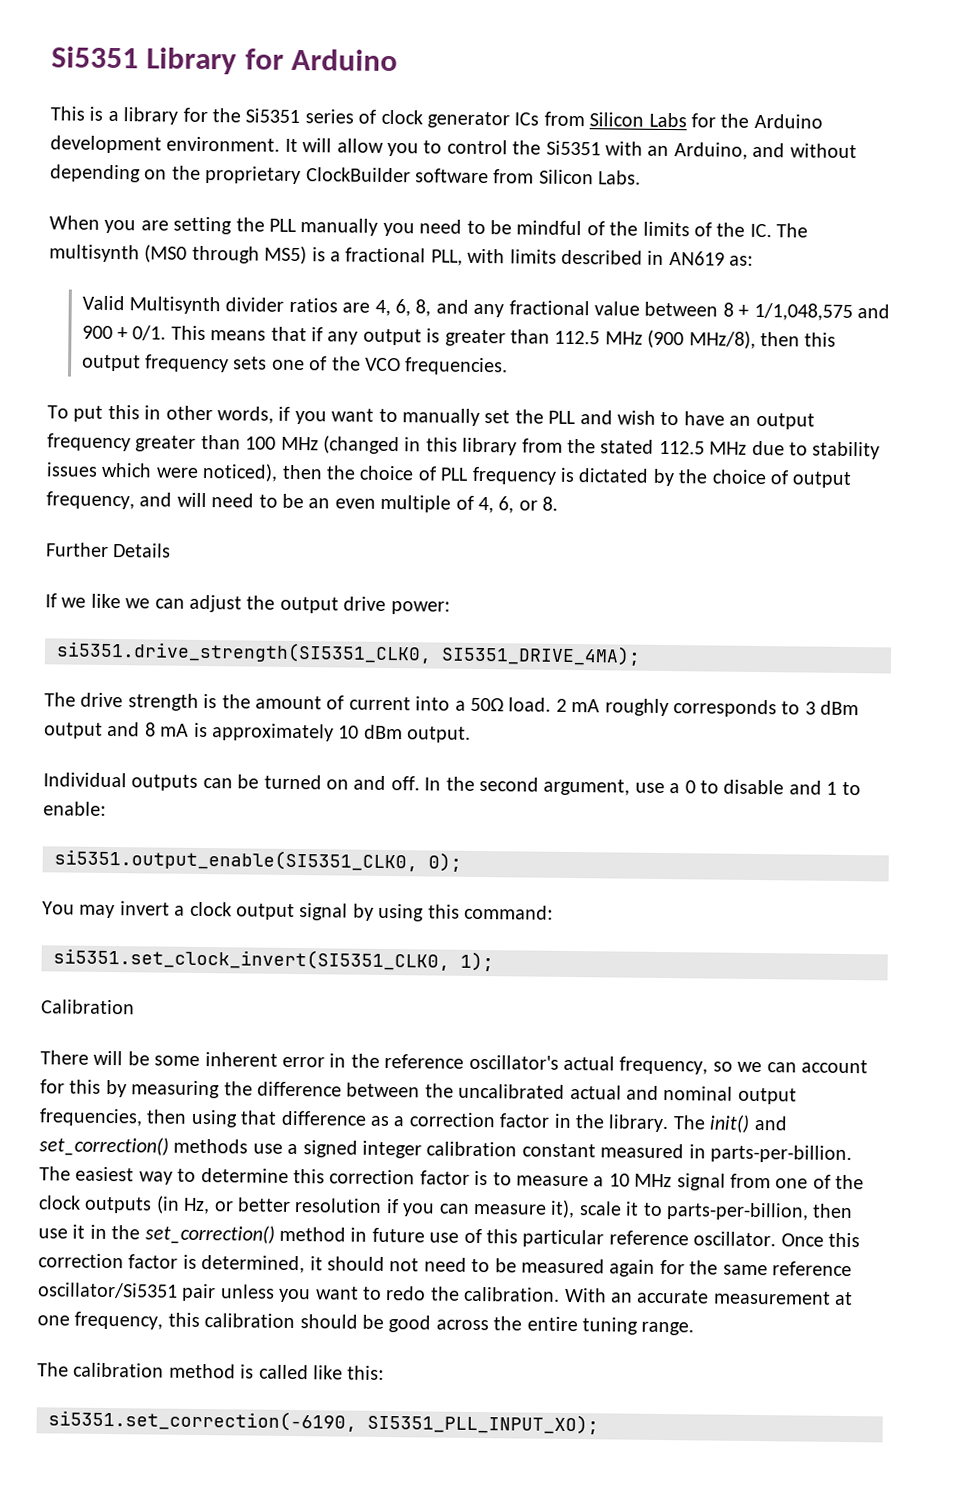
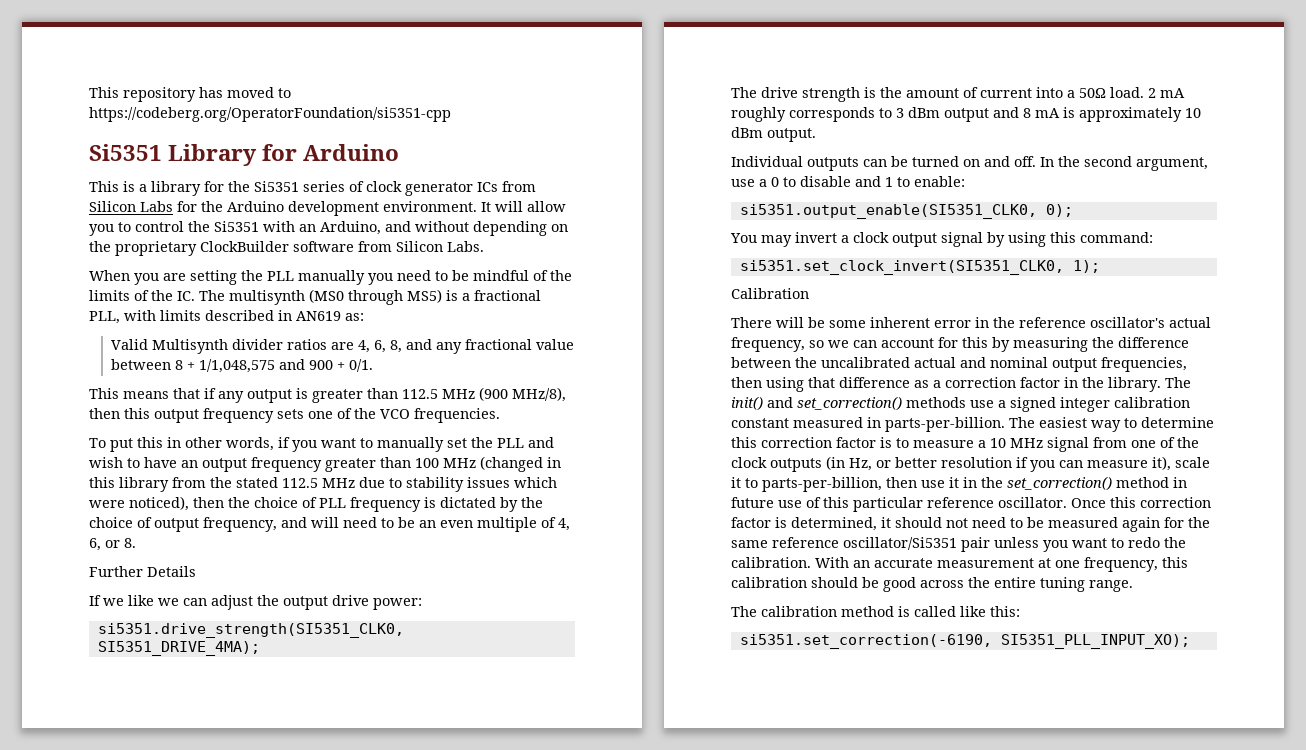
(51, 57) none -> [89,87,291,102] [89,107,451,122] This repository has moved to https://codeberg.org/OperatorFoundation/si5351-cpp //
(167, 333) none -> (374, 365) //

